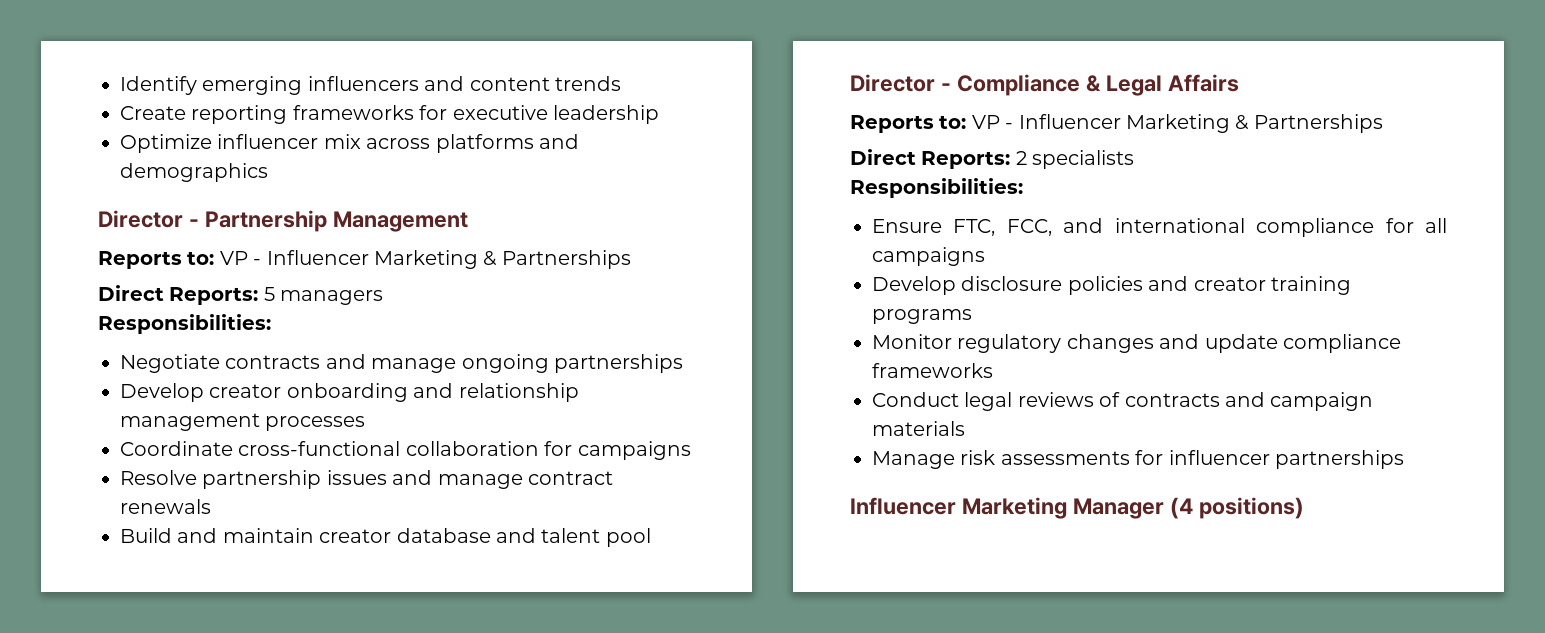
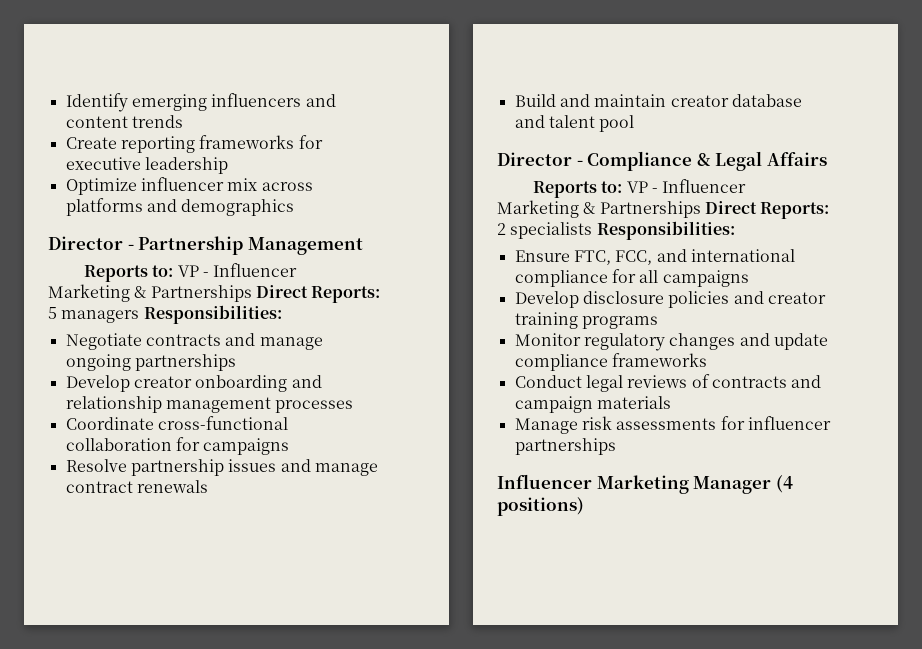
(631, 259) // -> (252, 293) none
(384, 297) // -> (140, 316) none
(1383, 123) // -> (701, 209) none
(1135, 159) // -> (593, 230) none

